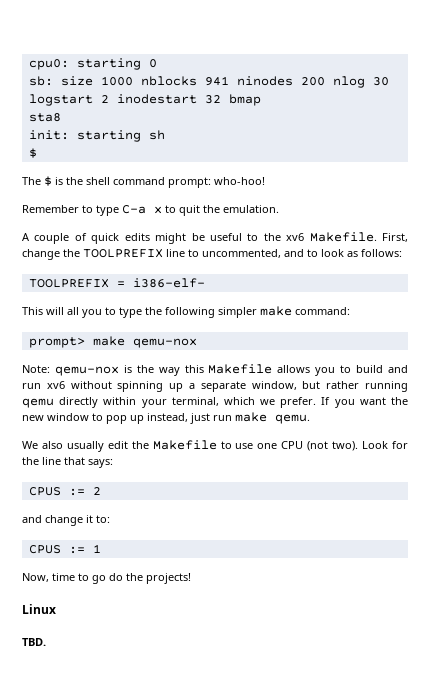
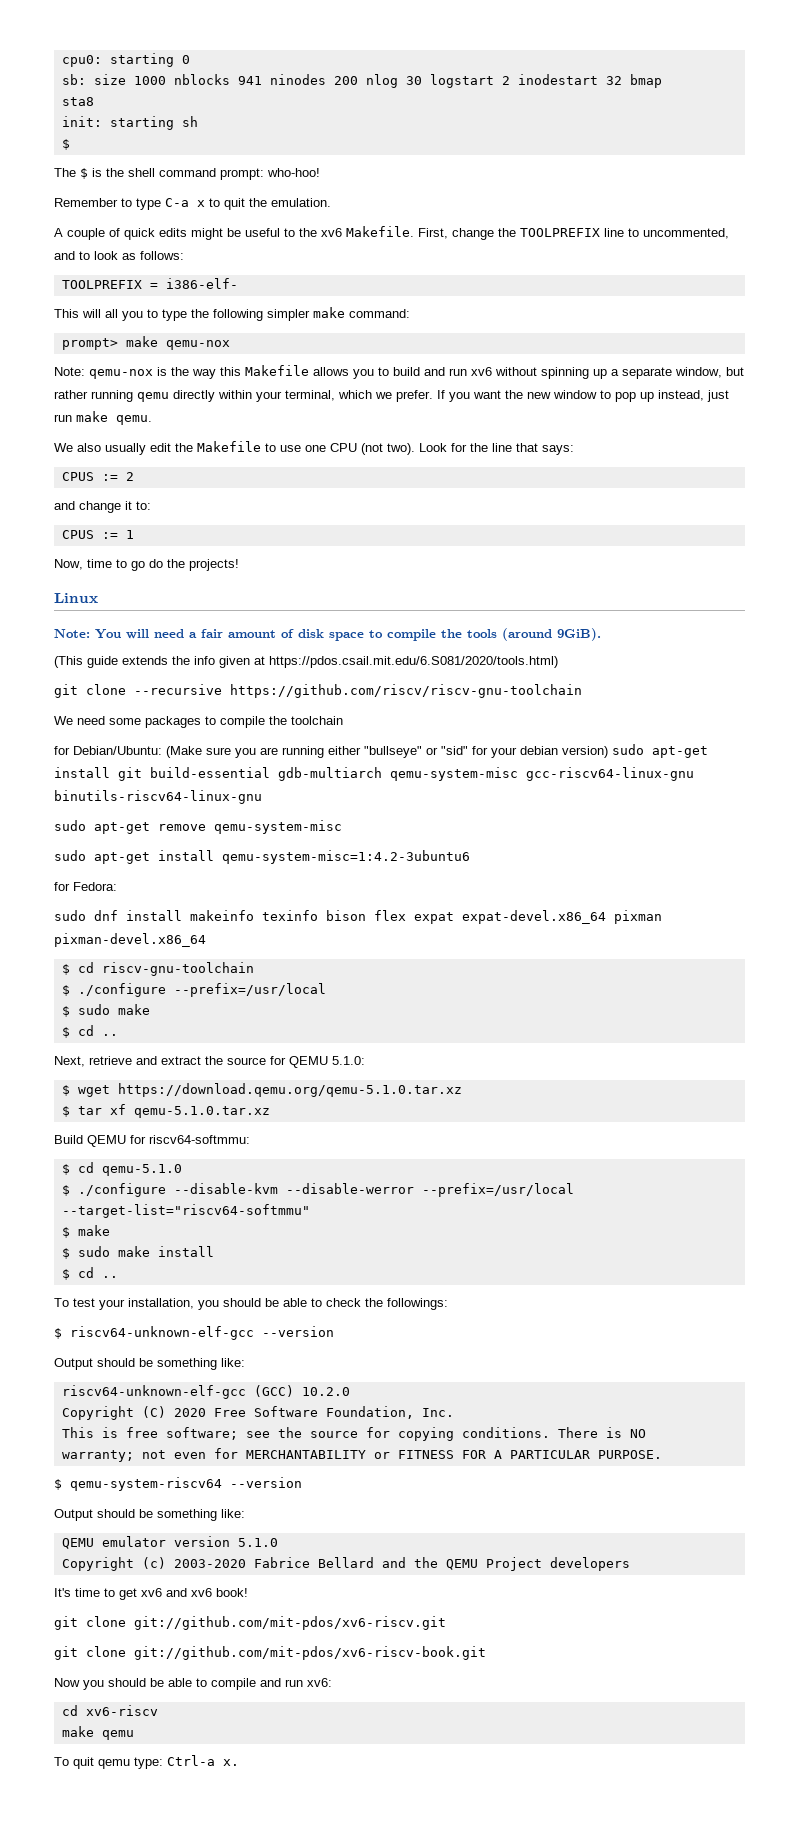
[22,638,46,646] TBD. -> [54,628,601,641] [54,656,558,668] [54,684,582,698] [54,716,343,728] [54,744,708,758] [54,767,694,781] [54,790,262,804] [54,820,342,834] [54,850,470,864] [54,882,117,891] [54,910,662,924] [54,933,206,947] [61,962,254,976] [61,983,326,997] [61,1004,150,1017] [61,1025,118,1038] [54,1056,365,1068] [61,1083,462,1097] [61,1104,270,1118] [54,1135,250,1147] [61,1162,182,1176] [61,1183,574,1197] [61,1204,310,1218] [61,1225,110,1238] [61,1246,214,1259] [61,1267,118,1280] [54,1298,448,1310] [54,1326,334,1340] [54,1358,245,1370] [61,1385,350,1399] [61,1406,454,1420] [61,1427,646,1441] [61,1448,662,1462] [54,1477,302,1491] [54,1509,245,1521] [61,1536,278,1549] [61,1557,630,1571] [54,1588,248,1600] [54,1616,446,1630] [54,1646,486,1660] [54,1678,332,1690] [61,1705,158,1716] [61,1726,134,1740] [54,1755,239,1769] Note: You will need a fair amount of disk space to compile the tools (around 9GiB). // (This guide extends the info given at https://pdos.csail.mit.edu/6.S081/2020/tools.html) // git clone --recursive https://github.com/riscv/riscv-gnu-toolchain // We need some packages to compile the toolchain // for Debian/Ubuntu: (Make sure you are running either "bullseye" or "sid" for your debian version) sudo apt-get install git build-essential gdb-multiarch qemu-system-misc gcc-riscv64-linux-gnu binutils-riscv64-linux-gnu // sudo apt-get remove qemu-system-misc // sudo apt-get install qemu-system-misc=1:4.2-3ubuntu6 // for Fedora: // sudo dnf install makeinfo texinfo bison flex expat expat-devel.x86_64 pixman pixman-devel.x86_64 // $ cd riscv-gnu-toolchain // $ ./configure --prefix=/usr/local // $ sudo make // $ cd .. // Next, retrieve and extract the source for QEMU 5.1.0: // $ wget https://download.qemu.org/qemu-5.1.0.tar.xz // $ tar xf qemu-5.1.0.tar.xz // Build QEMU for riscv64-softmmu: // $ cd qemu-5.1.0 // $ ./configure --disable-kvm --disable-werror --prefix=/usr/local --target-list="riscv64-softmmu" // $ make // $ sudo make install // $ cd .. // To test your installation, you should be able to check the followings: // $ riscv64-unknown-elf-gcc --version // Output should be something like: // riscv64-unknown-elf-gcc (GCC) 10.2.0 // Copyright (C) 2020 Free Software Foundation, Inc. // This is free software; see the source for copying conditions. There is NO // warranty; not even for MERCHANTABILITY or FITNESS FOR A PARTICULAR PURPOSE. // $ qemu-system-riscv64 --version // Output should be something like: // QEMU emulator version 5.1.0 // Copyright (c) 2003-2020 Fabrice Bellard and the QEMU Project developers // It's time to get xv6 and xv6 book! // git clone git://github.com/mit-pdos/xv6-riscv.git // git clone git://github.com/mit-pdos/xv6-riscv-book.git // Now you should be able to compile and run xv6: // cd xv6-riscv // make qemu // To quit qemu type: Ctrl-a x.

